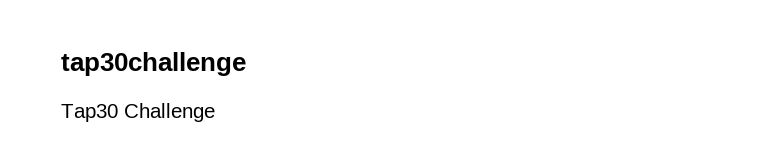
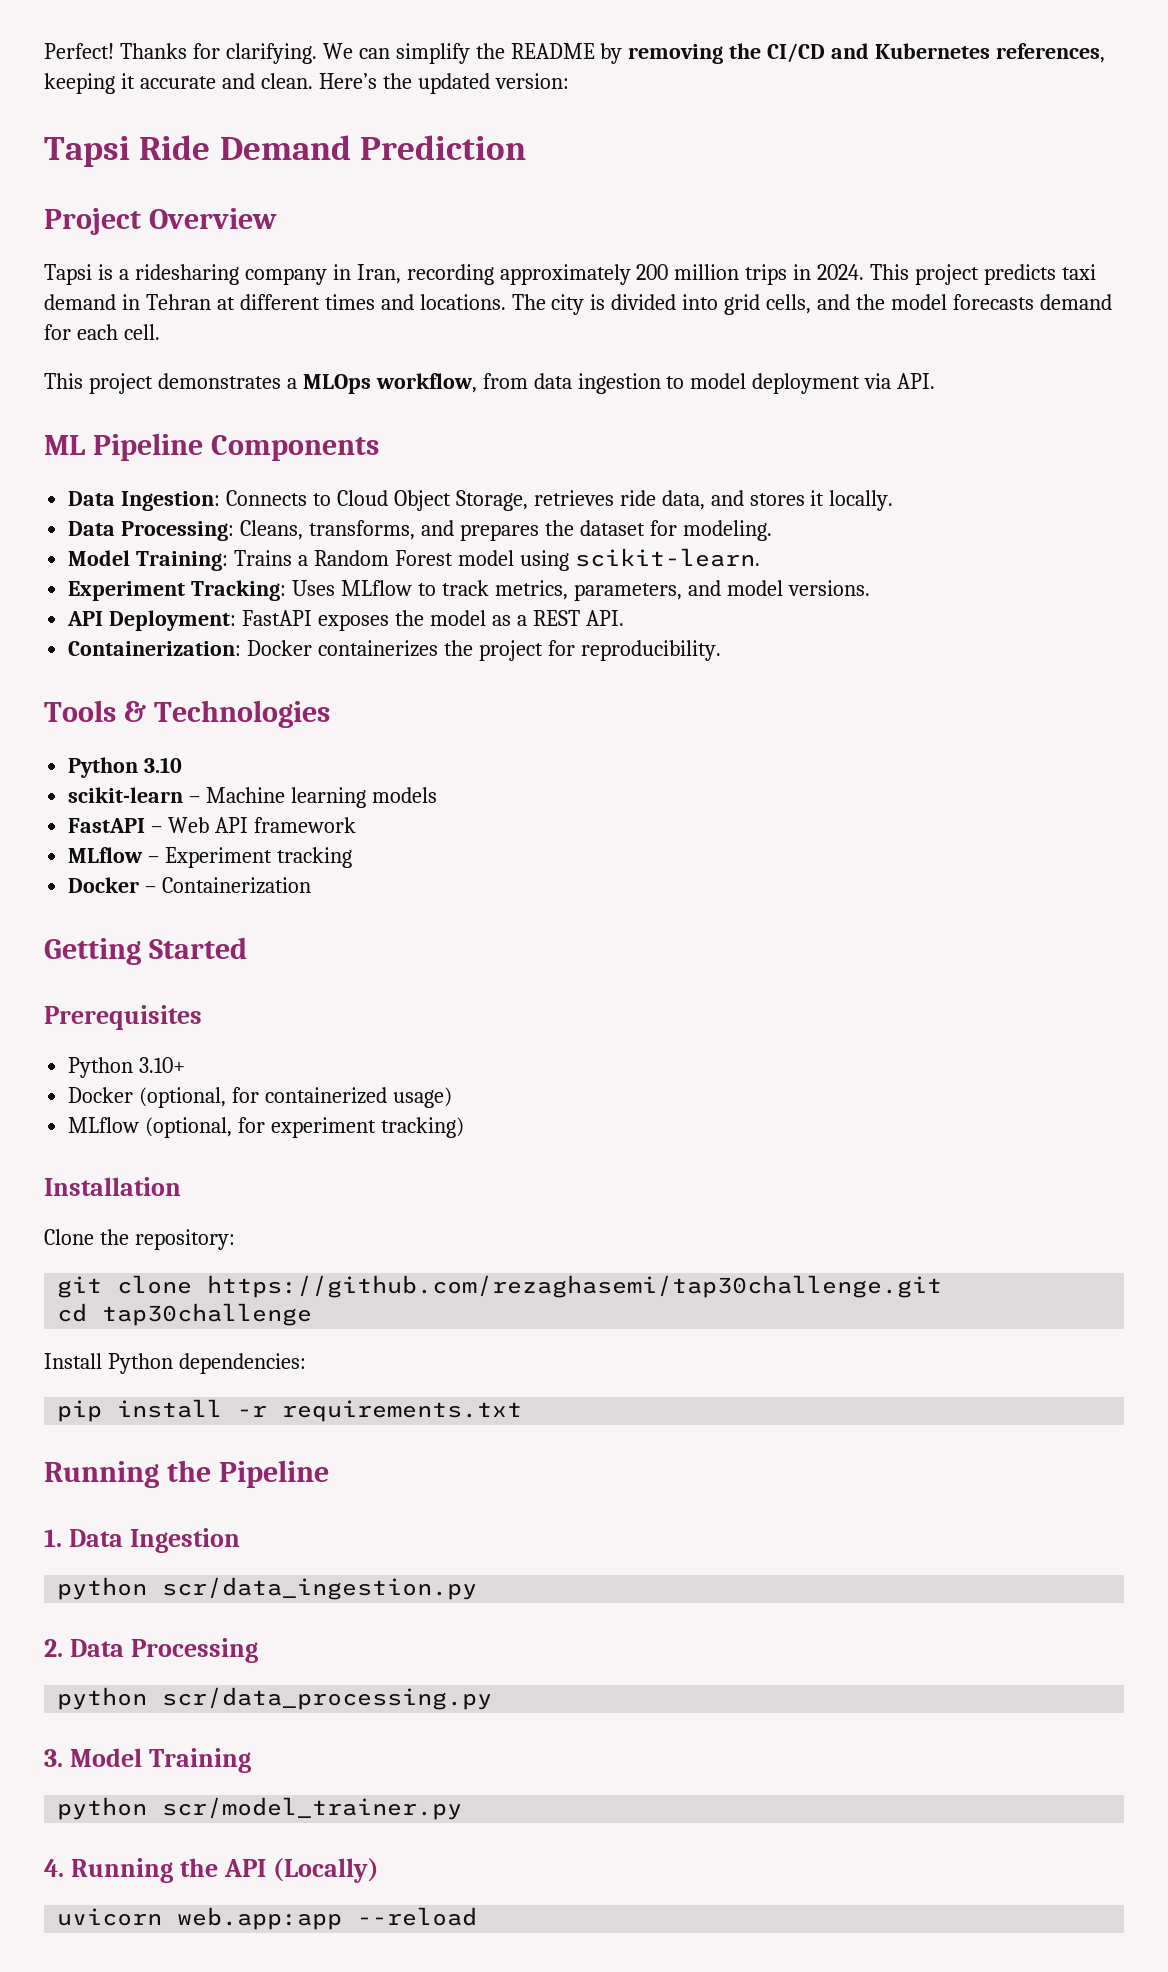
[61,52,246,76] [61,103,215,122] tap30challenge // Tap30 Challenge -> [44,43,1106,64] [44,73,569,94] [44,135,526,167] [44,208,277,235] [44,264,1096,285] [44,294,1112,315] [44,324,160,340] [44,373,936,394] [44,433,379,461] [68,490,894,511] [68,520,772,541] [68,548,760,571] [68,580,870,601] [67,610,624,631] [68,640,721,661] [44,700,330,728] [68,757,183,778] [68,787,437,808] [68,817,356,833] [68,847,353,868] [68,877,312,894] [44,937,247,965] [44,1005,202,1030] [68,1057,186,1078] [68,1087,452,1108] [68,1117,464,1138] [44,1177,181,1196] [44,1229,235,1250] [57,1275,943,1298] [57,1303,313,1326] [44,1353,306,1374] [57,1399,523,1422] [44,1460,329,1488] [44,1528,240,1553] [57,1577,478,1600] [44,1638,258,1663] [57,1687,493,1710] [44,1748,251,1773] [57,1797,463,1820] [44,1858,379,1883] [57,1907,478,1930] Perfect! Thanks for clarifying. We can simplify the README by removing the CI/CD and Kubernetes references, keeping it accurate and clean. Here’s the updated version: // Tapsi Ride Demand Prediction // Project Overview // Tapsi is a ridesharing company in Iran, recording approximately 200 million trips in 2024. This project predicts taxi demand in Tehran at different times and locations. The city is divided into grid cells, and the model forecasts demand for each cell. // This project demonstrates a MLOps workflow, from data ingestion to model deployment via API. // ML Pipeline Components // Data Ingestion: Connects to Cloud Object Storage, retrieves ride data, and stores it locally. // Data Processing: Cleans, transforms, and prepares the dataset for modeling. // Model Training: Trains a Random Forest model using scikit-learn. // Experiment Tracking: Uses MLflow to track metrics, parameters, and model versions. // API Deployment: FastAPI exposes the model as a REST API. // Containerization: Docker containerizes the project for reproducibility. // Tools & Technologies // Python 3.10 // scikit-learn – Machine learning models // FastAPI – Web API framework // MLflow – Experiment tracking // Docker – Containerization // Getting Started // Prerequisites // Python 3.10+ // Docker (optional, for containerized usage) // MLflow (optional, for experiment tracking) // Installation // Clone the repository: // git clone https://github.com/rezaghasemi/tap30challenge.git // cd tap30challenge // Install Python dependencies: // pip install -r requirements.txt // Running the Pipeline // 1. Data Ingestion // python scr/data_ingestion.py // 2. Data Processing // python scr/data_processing.py // 3. Model Training // python scr/model_trainer.py // 4. Running the API (Locally) // uvicorn web.app:app --reload

